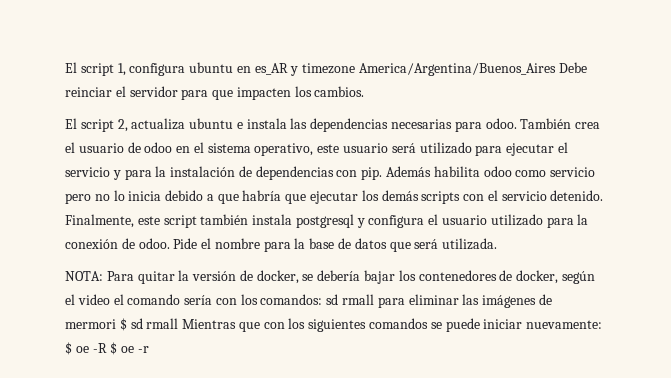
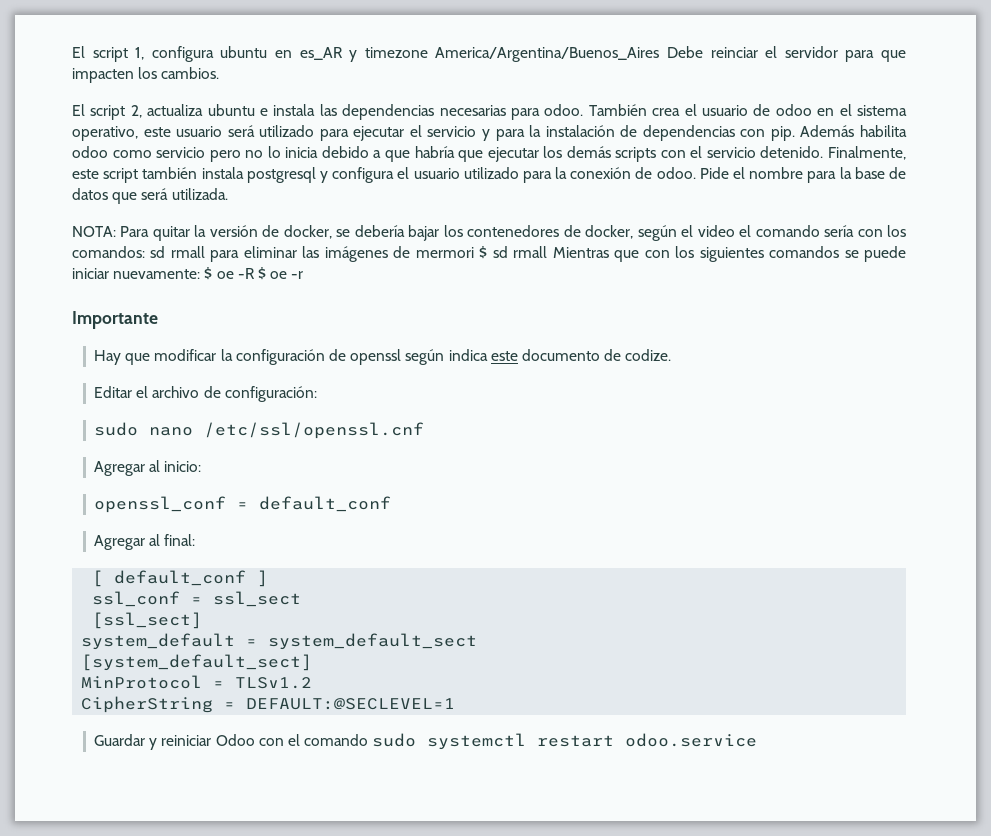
(149, 349) none -> [72,311,158,329] [94,349,672,365] [94,386,317,402] [94,422,425,439] [94,460,202,476] [94,496,392,513] [94,534,196,550] [92,570,269,587] [92,591,302,607] [92,612,203,629] [81,633,478,650] [81,654,313,671] [81,675,313,689] [81,696,456,713] [94,733,758,750] // Importante // Hay que modificar la configuración de openssl según indica este documento de codize. // Editar el archivo de configuración: // sudo nano /etc/ssl/openssl.cnf // Agregar al inicio: // openssl_conf = default_conf // Agregar al final: // [ default_conf ] // ssl_conf = ssl_sect // [ssl_sect] // system_default = system_default_sect // [system_default_sect] // MinProtocol = TLSv1.2 // CipherString = DEFAULT:@SECLEVEL=1 // Guardar y reiniciar Odoo con el comando sudo systemctl restart odoo.service

